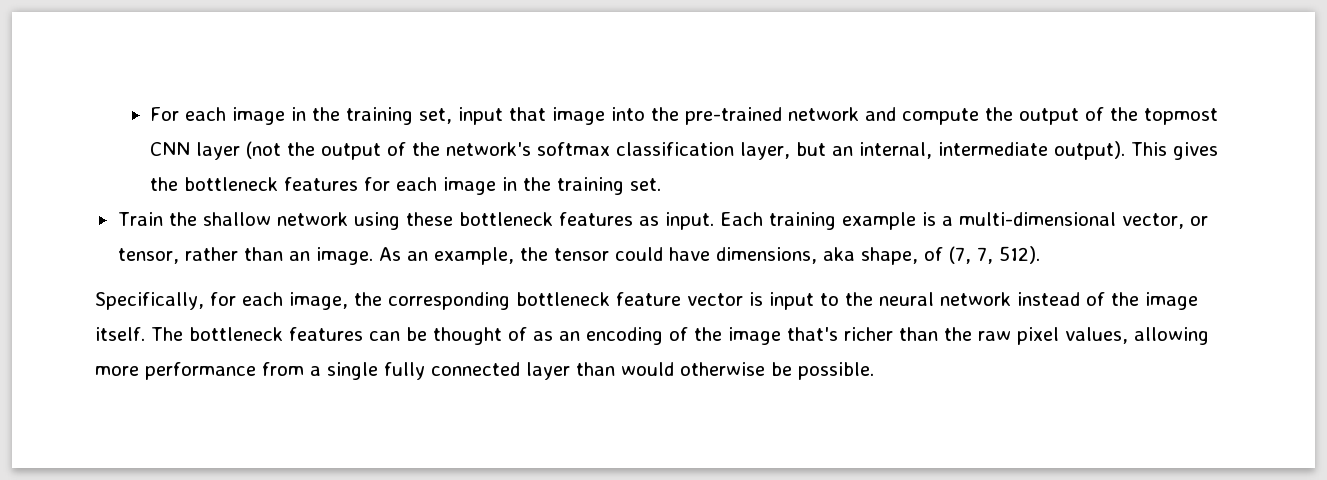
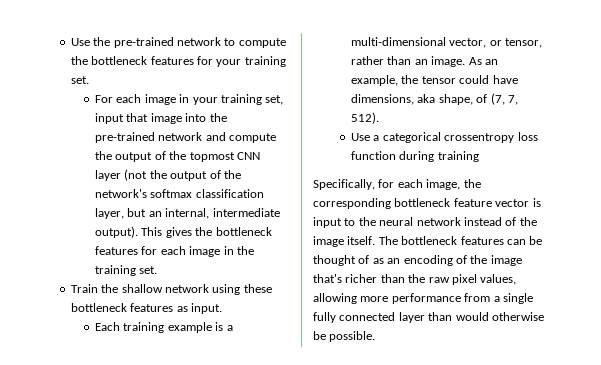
(150, 114) none -> [70,37,286,48] [70,56,286,67] [70,76,89,84] Use the pre-trained network to compute the bottleneck features for your training set. //
[312,107,341,121] the -> [192,97,218,105] your
(714, 221) none -> (222, 308) //
(1040, 255) none -> [351,132,538,143] [351,151,479,162] // Use a categorical crossentropy loss function during training

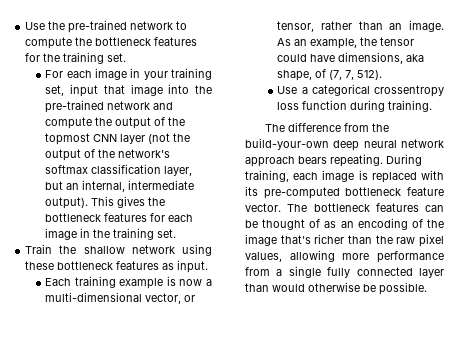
[216,59,242,67] your -> [43,53,61,62] the
(224, 326) none -> [179,279,203,286] now
[437,151,479,162] [313,179,481,190] [313,198,541,209] [313,217,537,228] [313,236,376,247] training // Specifically, for each image, the corresponding bottleneck feature vector is input to the neural network instead of the image itself. -> [388,100,433,112] [264,122,389,132] [245,138,444,151] [245,154,422,167] [245,170,444,183] [245,186,444,199] [245,203,281,212] training. // The difference from the build-your-own deep neural network approach bears repeating. During training, each image is replaced with its pre-computed bottleneck feature vector.

